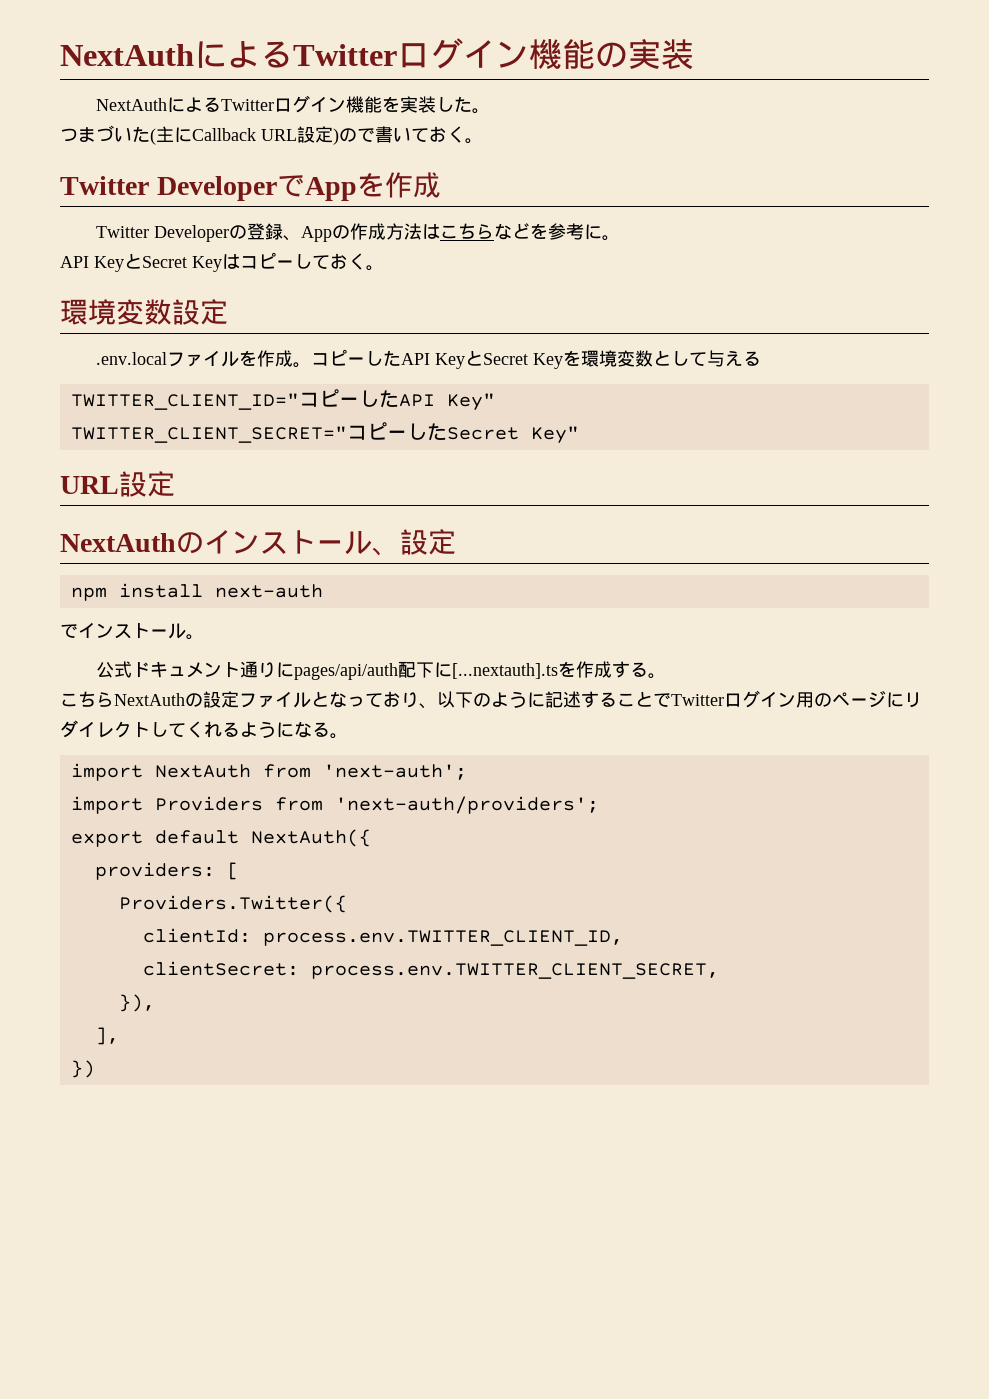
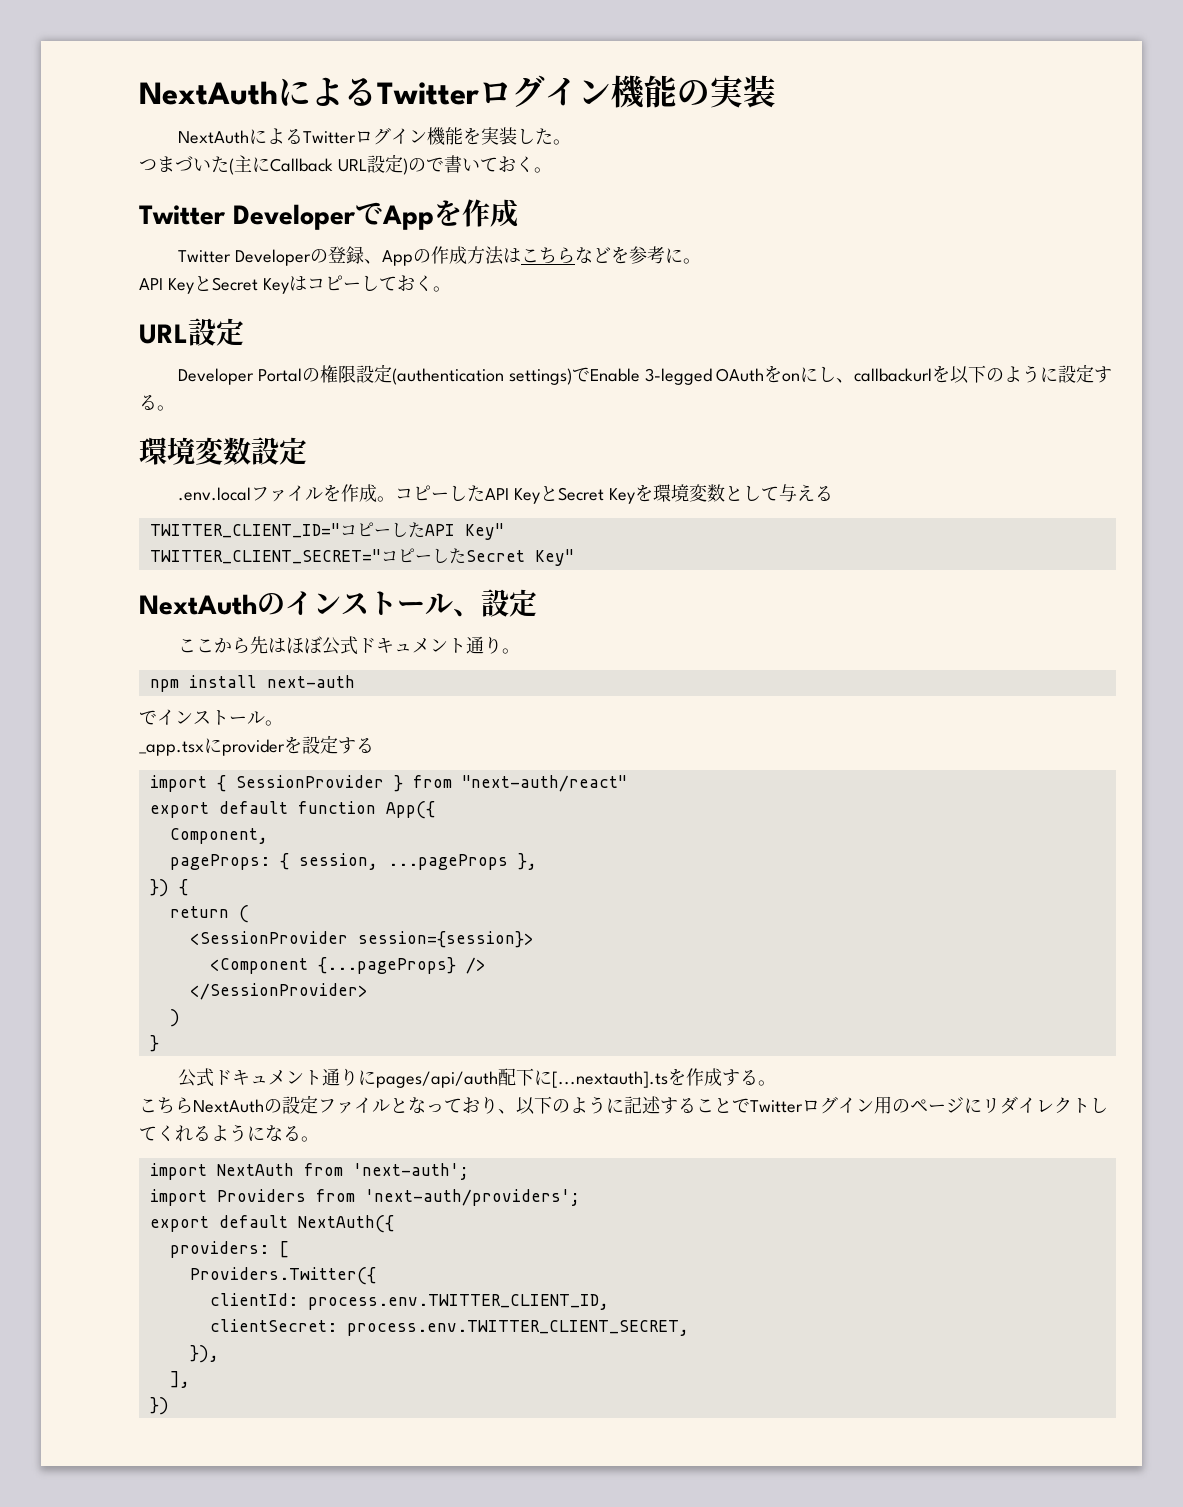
(384, 268) none -> [139,318,244,346] [177,364,1113,385] [139,395,175,411] // URL設定 // Developer Portalの権限設定(authentication settings)でEnable 3-legged OAuthをonにし、callbackurlを以下のように設定する。
[60,471,175,497] // URL設定 -> (574, 557) none
(456, 542) none -> [177,636,520,655] // ここから先はほぼ公式ドキュメント通り。
(204, 637) none -> [139,735,374,756] [149,775,627,792] [149,801,435,819] [169,828,268,844] [169,853,537,870] [149,879,188,897] [169,905,249,923] [189,931,534,948] [209,957,486,974] [189,983,368,1000] [169,1009,180,1027] [149,1035,159,1052] // _app.tsxにproviderを設定する // import { SessionProvider } from "next-auth/react" // export default function App({ // Component, // pageProps: { session, ...pageProps }, // }) { // return ( // <SessionProvider session={session}> // <Component {...pageProps} /> // </SessionProvider> // ) // }

